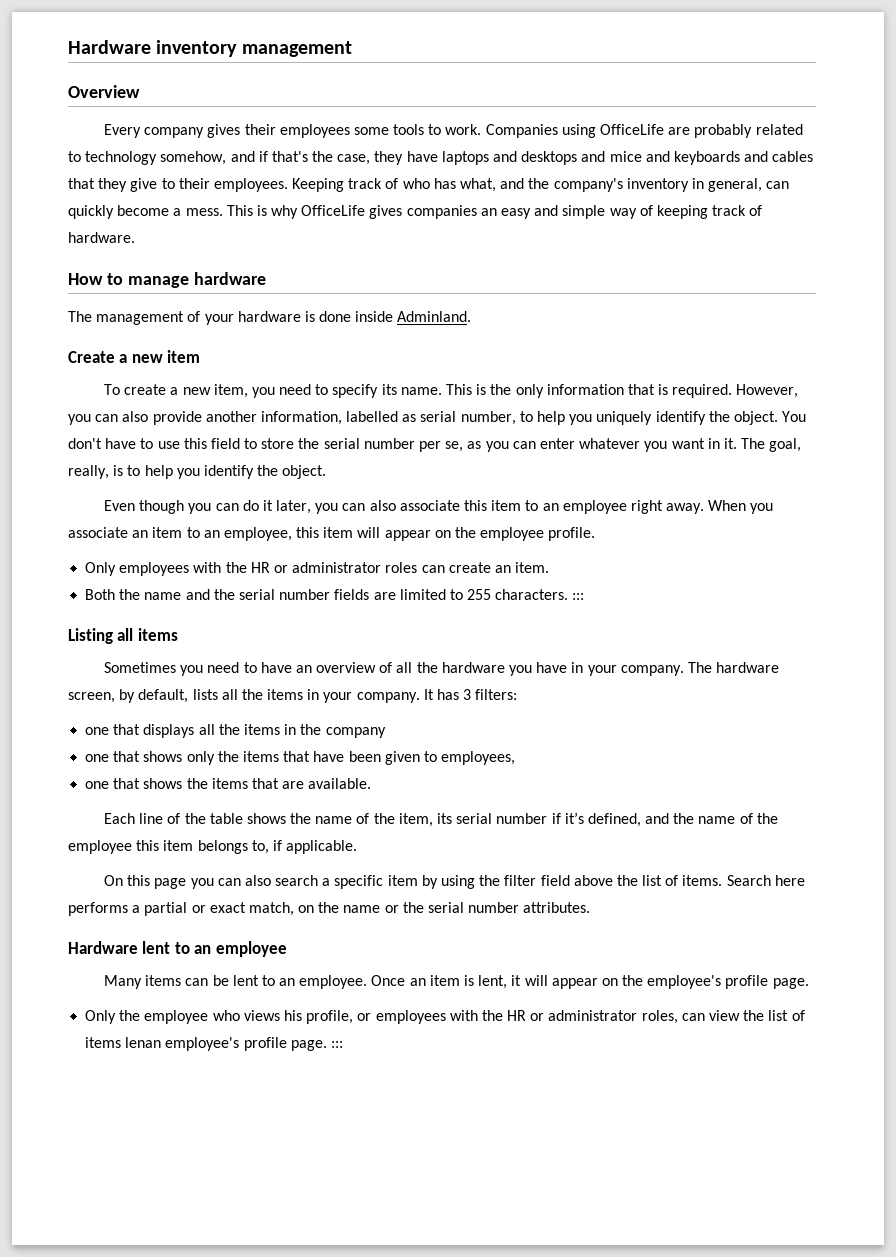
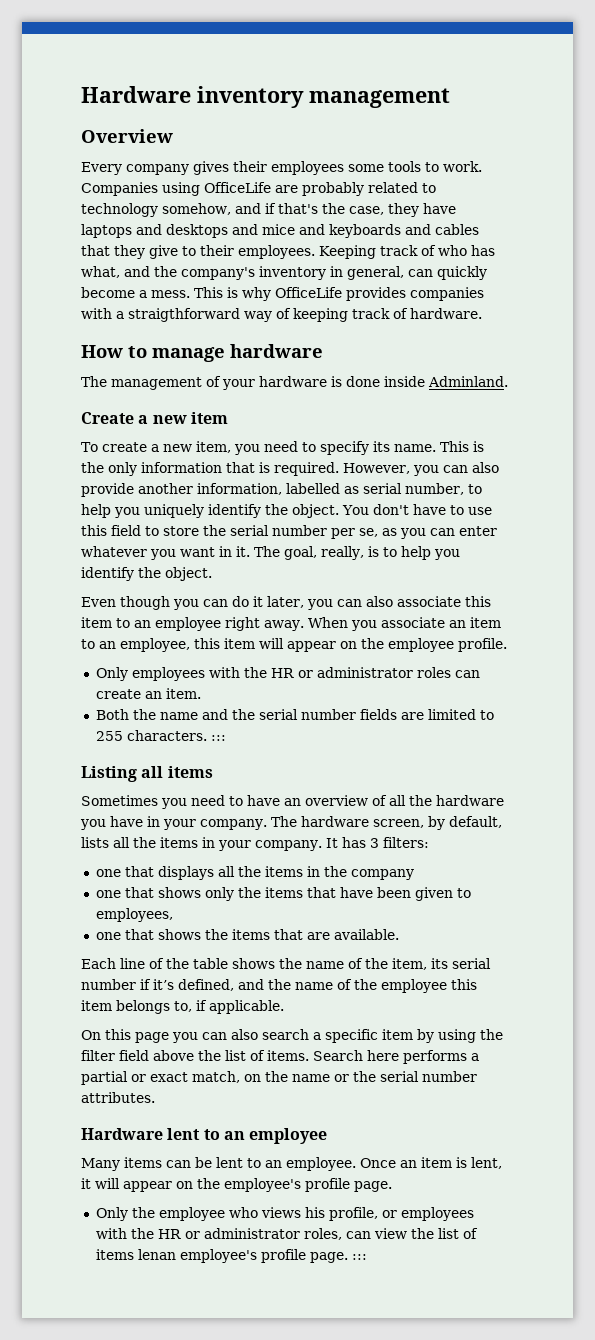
[369,205,606,219] gives companies an easy and simple -> [346,287,484,301] [81,308,240,322] provides companies with a straigthforward

